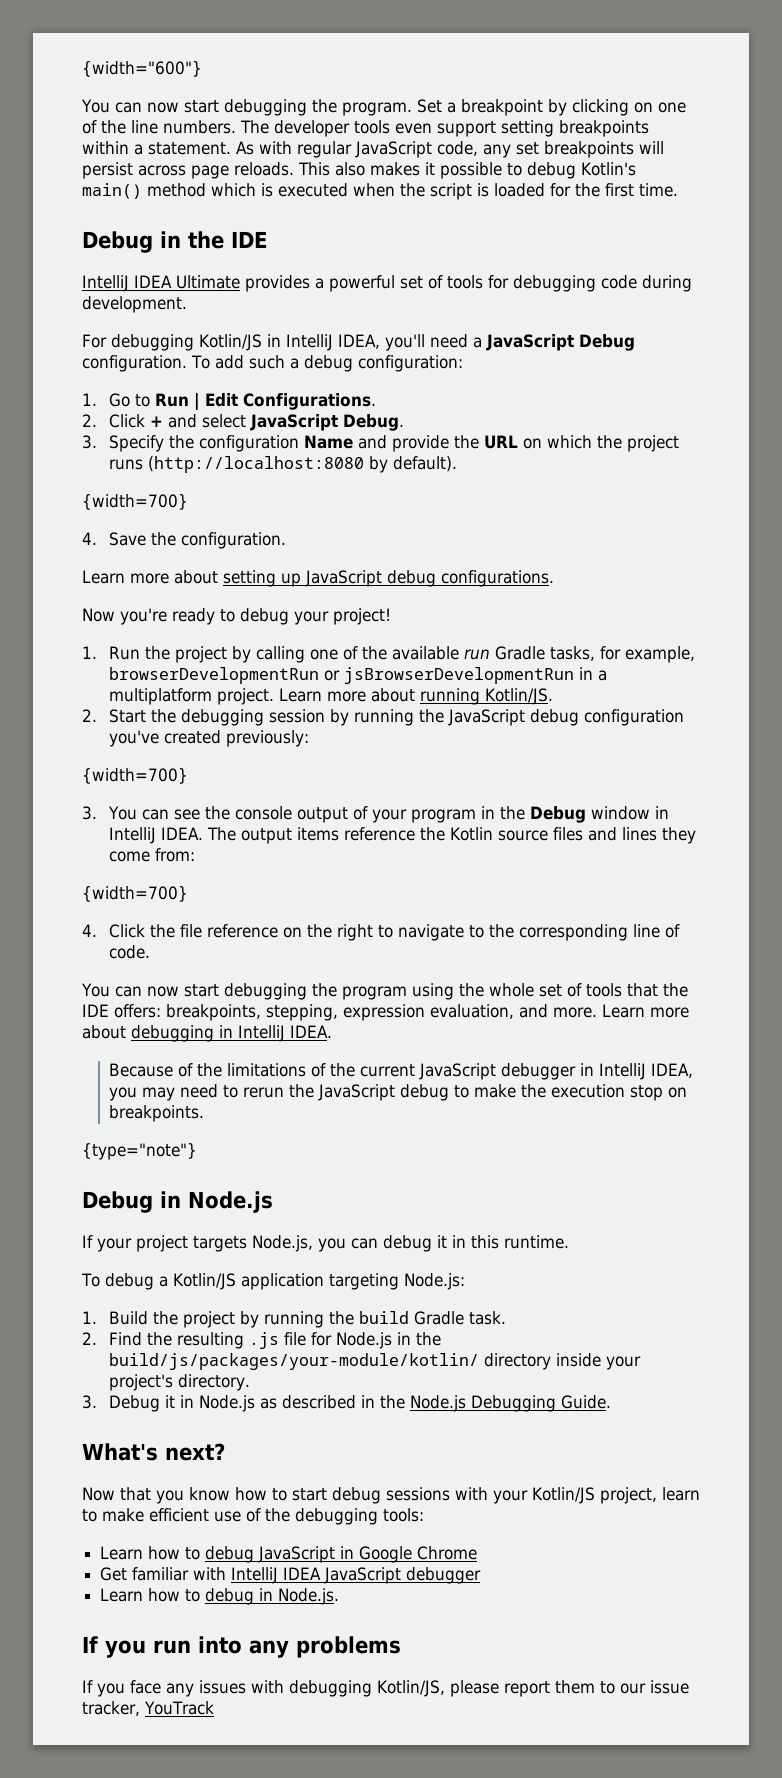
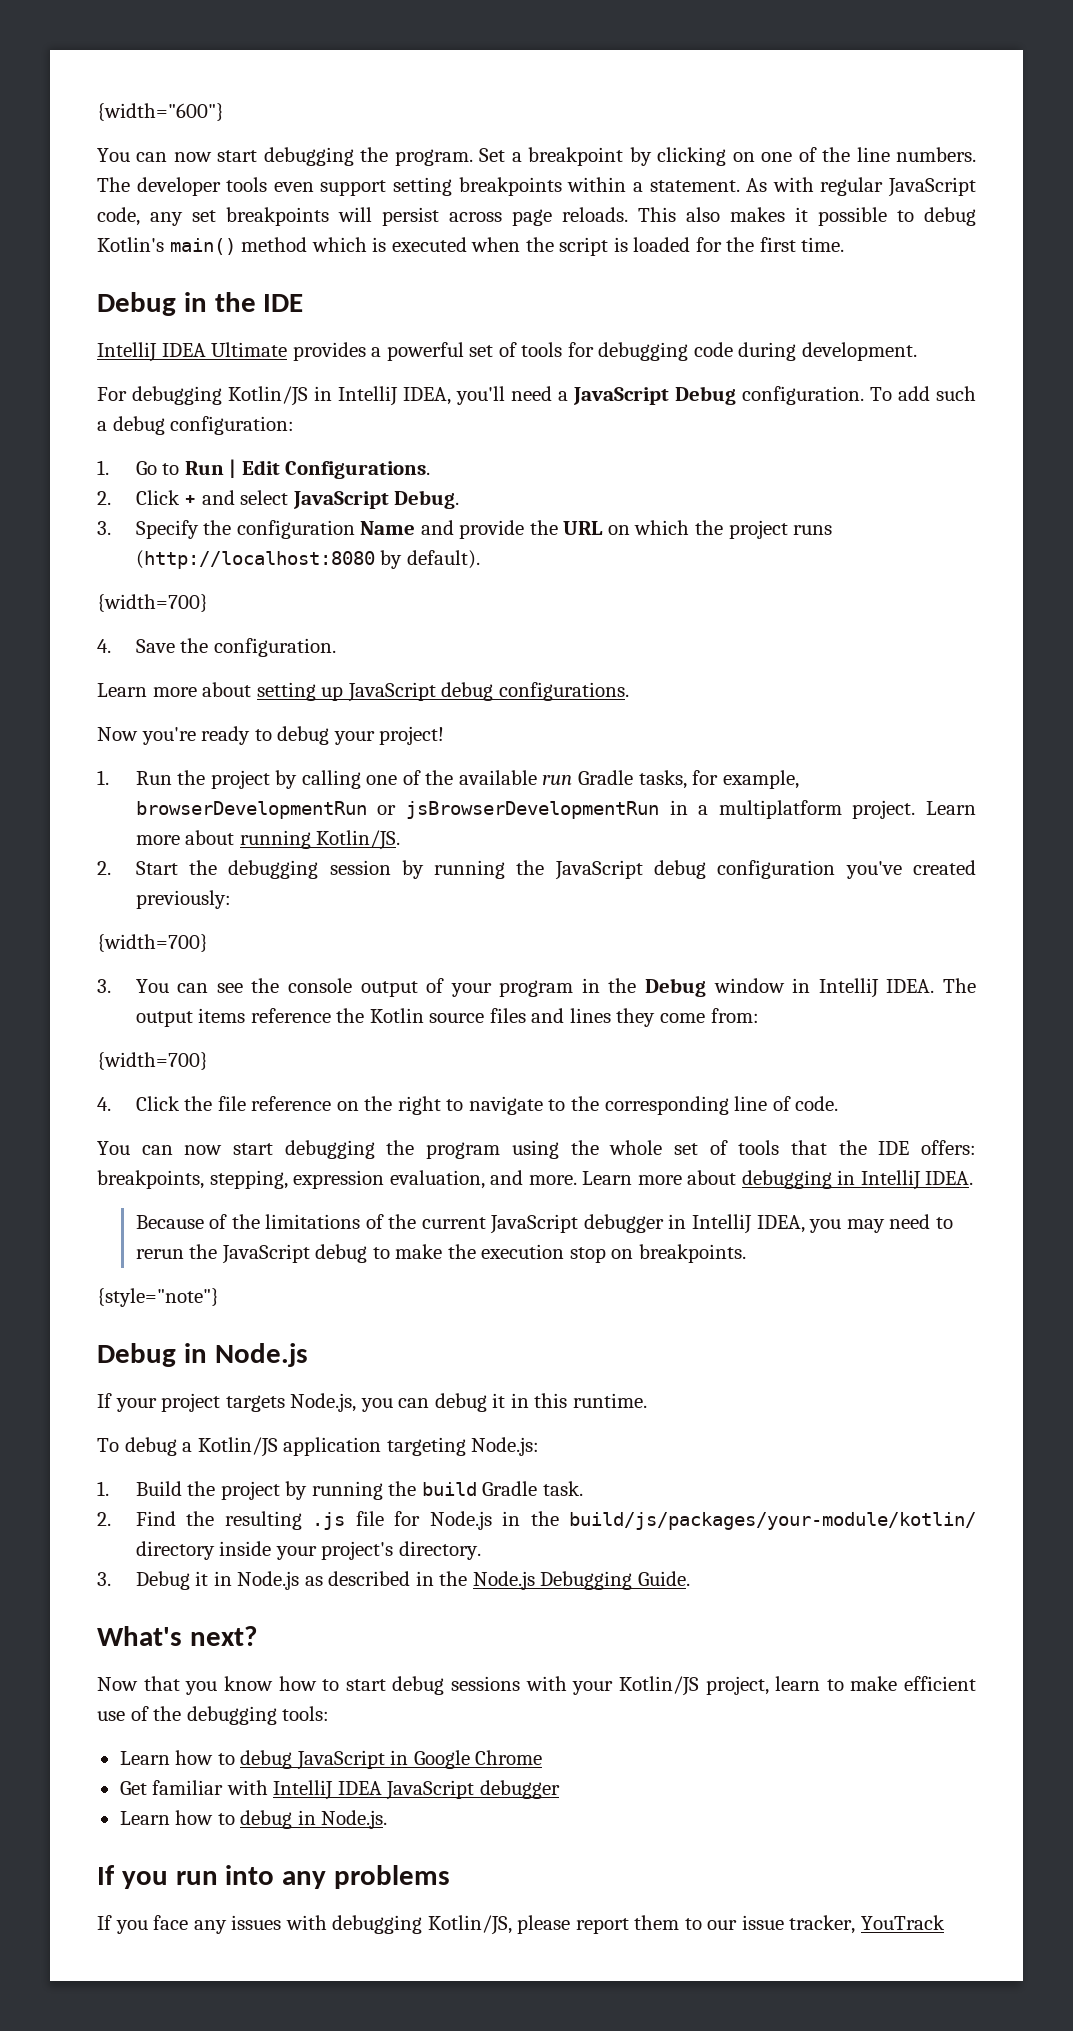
[82,1143,197,1160] {type="note"} -> [97,1288,219,1307] {style="note"}

